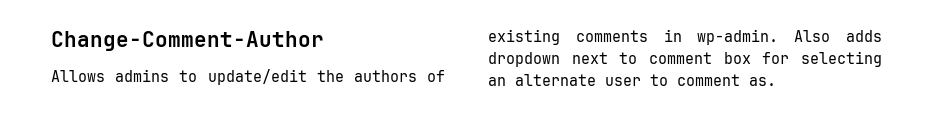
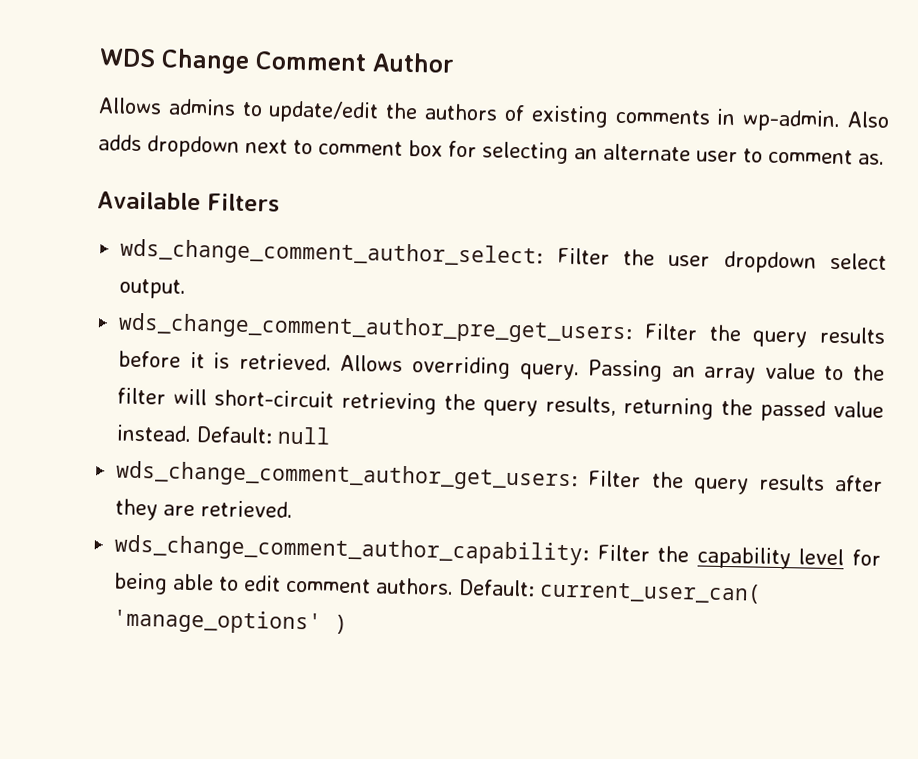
[51,31,324,51] Change-Comment-Author -> [99,48,455,75] WDS Change Comment Author
(776, 81) none -> [97,191,280,212] [120,238,887,274] [119,278,187,299] [118,312,887,348] [118,350,885,384] [117,387,885,422] [116,424,332,445] [116,460,883,495] [115,498,294,521] [114,534,881,570] [113,572,763,604] [113,608,349,635] // Available Filters // wds_change_comment_author_select: Filter the user dropdown select output. // wds_change_comment_author_pre_get_users: Filter the query results before it is retrieved. Allows overriding query. Passing an array value to the filter will short-circuit retrieving the query results, returning the passed value instead. Default: null // wds_change_comment_author_get_users: Filter the query results after they are retrieved. // wds_change_comment_author_capability: Filter the capability level for being able to edit comment authors. Default: current_user_can( 'manage_options' )

